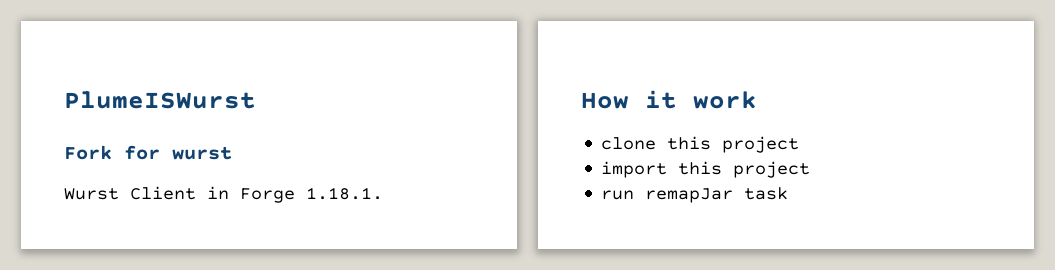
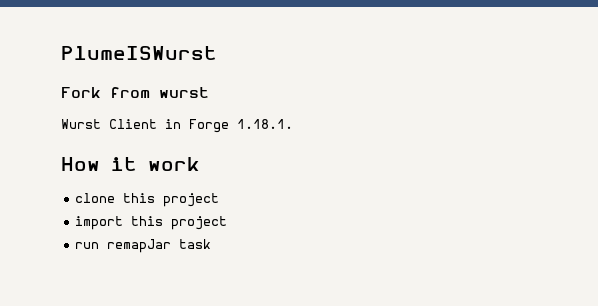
[124,145,160,160] for -> [110,87,150,98] from

